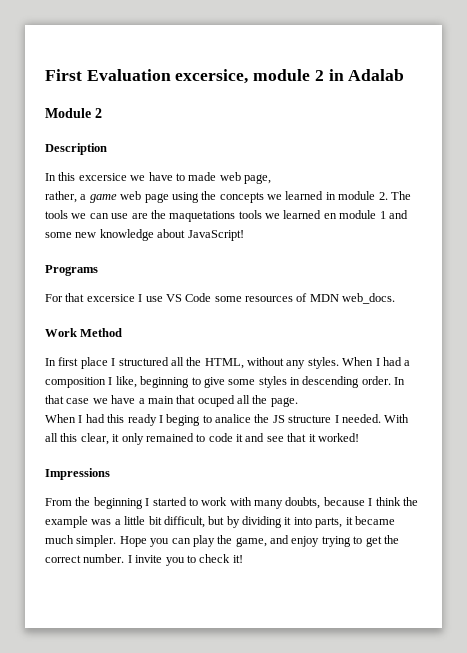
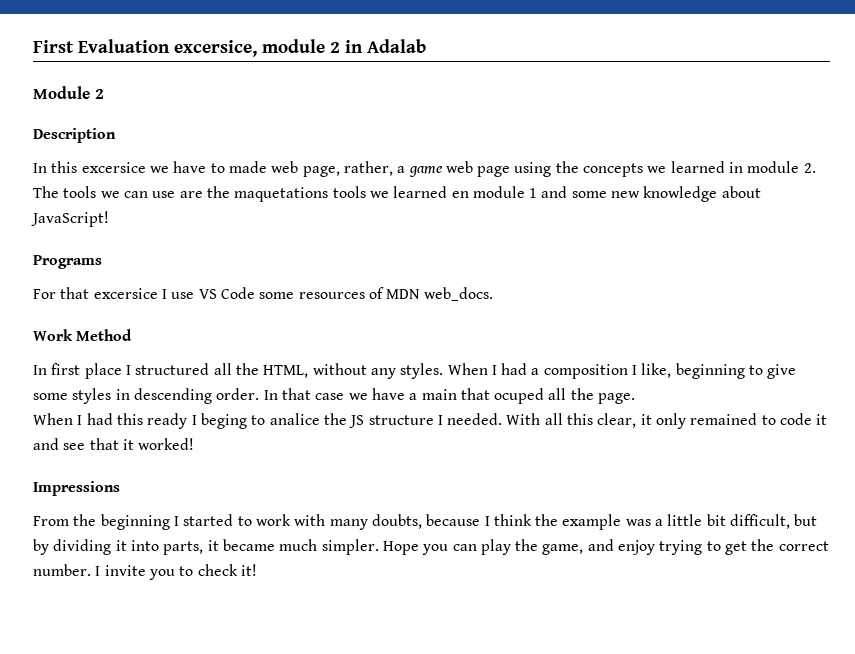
(271, 179) // -> (340, 171) none

